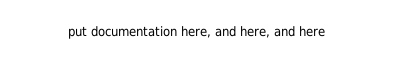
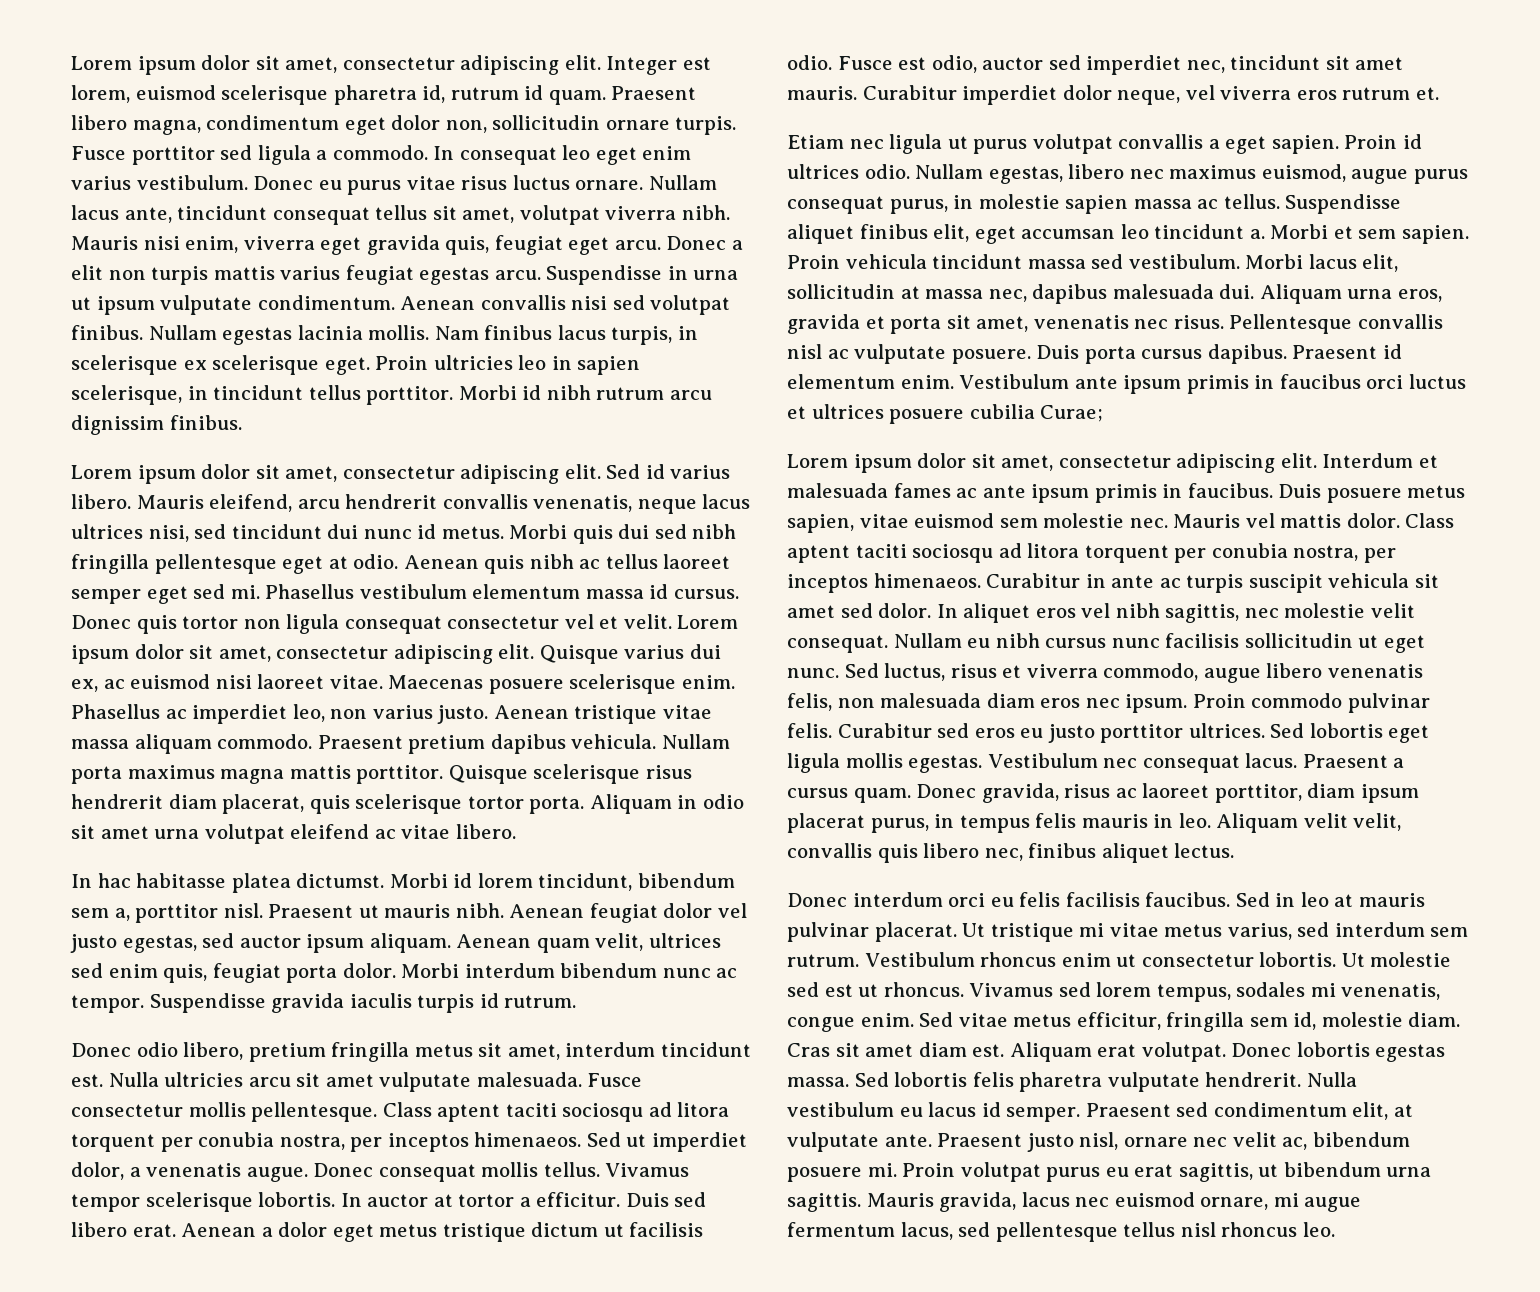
[68,26,325,39] put documentation here, and here, and here -> [71,55,711,75] [71,85,697,105] [71,115,737,135] [71,145,692,165] [71,175,717,195] [71,205,730,225] [71,235,743,255] [71,265,739,285] [71,295,731,315] [71,325,698,345] [71,355,641,375] [71,385,712,405] [71,415,242,435] [71,464,731,484] [71,494,751,514] [71,524,737,544] [71,554,731,574] [71,584,739,604] [71,614,739,634] [71,644,721,664] [71,674,735,694] [71,704,712,724] [71,734,730,754] [71,764,692,784] [71,794,744,814] [71,824,516,844] [71,873,735,893] [71,903,747,923] [70,933,721,953] [71,963,738,983] [71,993,577,1013] [71,1042,751,1062] [71,1072,643,1092] [71,1102,730,1122] [71,1132,747,1152] [71,1162,690,1182] [71,1192,707,1212] [71,1222,704,1242] [787,55,1404,75] [787,85,1439,105] [787,134,1422,154] [787,164,1468,184] [787,194,1402,214] [787,224,1469,244] [787,254,1399,272] [787,284,1442,304] [787,314,1443,334] [787,344,1402,364] [787,374,1466,394] [787,404,1104,424] [787,453,1438,473] [787,483,1466,503] [787,513,1455,533] [787,543,1396,563] [787,573,1439,593] [787,603,1415,623] [787,633,1425,653] [787,663,1423,683] [787,693,1430,713] [787,723,1430,743] [787,753,1405,773] [787,783,1419,803] [787,813,1402,833] [787,843,1235,863] [787,892,1425,907] [787,922,1469,942] [787,952,1452,967] [787,982,1441,1002] [787,1012,1461,1032] [787,1042,1446,1062] [787,1072,1357,1092] [787,1102,1413,1122] [787,1132,1410,1152] [787,1162,1432,1182] [787,1192,1362,1212] [787,1222,1335,1242] Lorem ipsum dolor sit amet, consectetur adipiscing elit. Integer est lorem, euismod scelerisque pharetra id, rutrum id quam. Praesent libero magna, condimentum eget dolor non, sollicitudin ornare turpis. Fusce porttitor sed ligula a commodo. In consequat leo eget enim varius vestibulum. Donec eu purus vitae risus luctus ornare. Nullam lacus ante, tincidunt consequat tellus sit amet, volutpat viverra nibh. Mauris nisi enim, viverra eget gravida quis, feugiat eget arcu. Donec a elit non turpis mattis varius feugiat egestas arcu. Suspendisse in urna ut ipsum vulputate condimentum. Aenean convallis nisi sed volutpat finibus. Nullam egestas lacinia mollis. Nam finibus lacus turpis, in scelerisque ex scelerisque eget. Proin ultricies leo in sapien scelerisque, in tincidunt tellus porttitor. Morbi id nibh rutrum arcu dignissim finibus. // Lorem ipsum dolor sit amet, consectetur adipiscing elit. Sed id varius libero. Mauris eleifend, arcu hendrerit convallis venenatis, neque lacus ultrices nisi, sed tincidunt dui nunc id metus. Morbi quis dui sed nibh fringilla pellentesque eget at odio. Aenean quis nibh ac tellus laoreet semper eget sed mi. Phasellus vestibulum elementum massa id cursus. Donec quis tortor non ligula consequat consectetur vel et velit. Lorem ipsum dolor sit amet, consectetur adipiscing elit. Quisque varius dui ex, ac euismod nisi laoreet vitae. Maecenas posuere scelerisque enim. Phasellus ac imperdiet leo, non varius justo. Aenean tristique vitae massa aliquam commodo. Praesent pretium dapibus vehicula. Nullam porta maximus magna mattis porttitor. Quisque scelerisque risus hendrerit diam placerat, quis scelerisque tortor porta. Aliquam in odio sit amet urna volutpat eleifend ac vitae libero. // In hac habitasse platea dictumst. Morbi id lorem tincidunt, bibendum sem a, porttitor nisl. Praesent ut mauris nibh. Aenean feugiat dolor vel justo egestas, sed auctor ipsum aliquam. Aenean quam velit, ultrices sed enim quis, feugiat porta dolor. Morbi interdum bibendum nunc ac tempor. Suspendisse gravida iaculis turpis id rutrum. // Donec odio libero, pretium fringilla metus sit amet, interdum tincidunt est. Nulla ultricies arcu sit amet vulputate malesuada. Fusce consectetur mollis pellentesque. Class aptent taciti sociosqu ad litora torquent per conubia nostra, per inceptos himenaeos. Sed ut imperdiet dolor, a venenatis augue. Donec consequat mollis tellus. Vivamus tempor scelerisque lobortis. In auctor at tortor a efficitur. Duis sed libero erat. Aenean a dolor eget metus tristique dictum ut facilisis odio. Fusce est odio, auctor sed imperdiet nec, tincidunt sit amet mauris. Curabitur imperdiet dolor neque, vel viverra eros rutrum et. // Etiam nec ligula ut purus volutpat convallis a eget sapien. Proin id ultrices odio. Nullam egestas, libero nec maximus euismod, augue purus consequat purus, in molestie sapien massa ac tellus. Suspendisse aliquet finibus elit, eget accumsan leo tincidunt a. Morbi et sem sapien. Proin vehicula tincidunt massa sed vestibulum. Morbi lacus elit, sollicitudin at massa nec, dapibus malesuada dui. Aliquam urna eros, gravida et porta sit amet, venenatis nec risus. Pellentesque convallis nisl ac vulputate posuere. Duis porta cursus dapibus. Praesent id elementum enim. Vestibulum ante ipsum primis in faucibus orci luctus et ultrices posuere cubilia Curae; // Lorem ipsum dolor sit amet, consectetur adipiscing elit. Interdum et malesuada fames ac ante ipsum primis in faucibus. Duis posuere metus sapien, vitae euismod sem molestie nec. Mauris vel mattis dolor. Class aptent taciti sociosqu ad litora torquent per conubia nostra, per inceptos himenaeos. Curabitur in ante ac turpis suscipit vehicula sit amet sed dolor. In aliquet eros vel nibh sagittis, nec molestie velit consequat. Nullam eu nibh cursus nunc facilisis sollicitudin ut eget nunc. Sed luctus, risus et viverra commodo, augue libero venenatis felis, non malesuada diam eros nec ipsum. Proin commodo pulvinar felis. Curabitur sed eros eu justo porttitor ultrices. Sed lobortis eget ligula mollis egestas. Vestibulum nec consequat lacus. Praesent a cursus quam. Donec gravida, risus ac laoreet porttitor, diam ipsum placerat purus, in tempus felis mauris in leo. Aliquam velit velit, convallis quis libero nec, finibus aliquet lectus. // Donec interdum orci eu felis facilisis faucibus. Sed in leo at mauris pulvinar placerat. Ut tristique mi vitae metus varius, sed interdum sem rutrum. Vestibulum rhoncus enim ut consectetur lobortis. Ut molestie sed est ut rhoncus. Vivamus sed lorem tempus, sodales mi venenatis, congue enim. Sed vitae metus efficitur, fringilla sem id, molestie diam. Cras sit amet diam est. Aliquam erat volutpat. Donec lobortis egestas massa. Sed lobortis felis pharetra vulputate hendrerit. Nulla vestibulum eu lacus id semper. Praesent sed condimentum elit, at vulputate ante. Praesent justo nisl, ornare nec velit ac, bibendum posuere mi. Proin volutpat purus eu erat sagittis, ut bibendum urna sagittis. Mauris gravida, lacus nec euismod ornare, mi augue fermentum lacus, sed pellentesque tellus nisl rhoncus leo.

